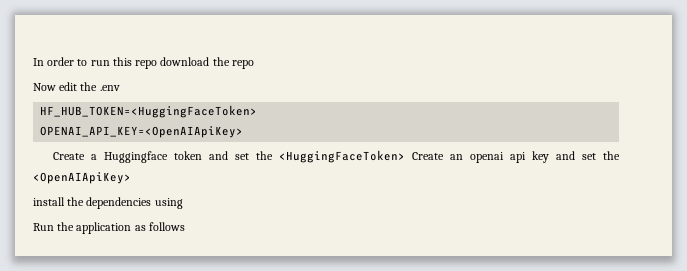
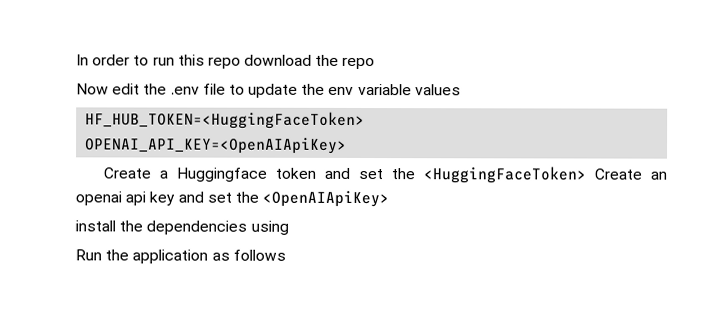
(120, 88) none -> [202,83,461,98] file to update the env variable values

